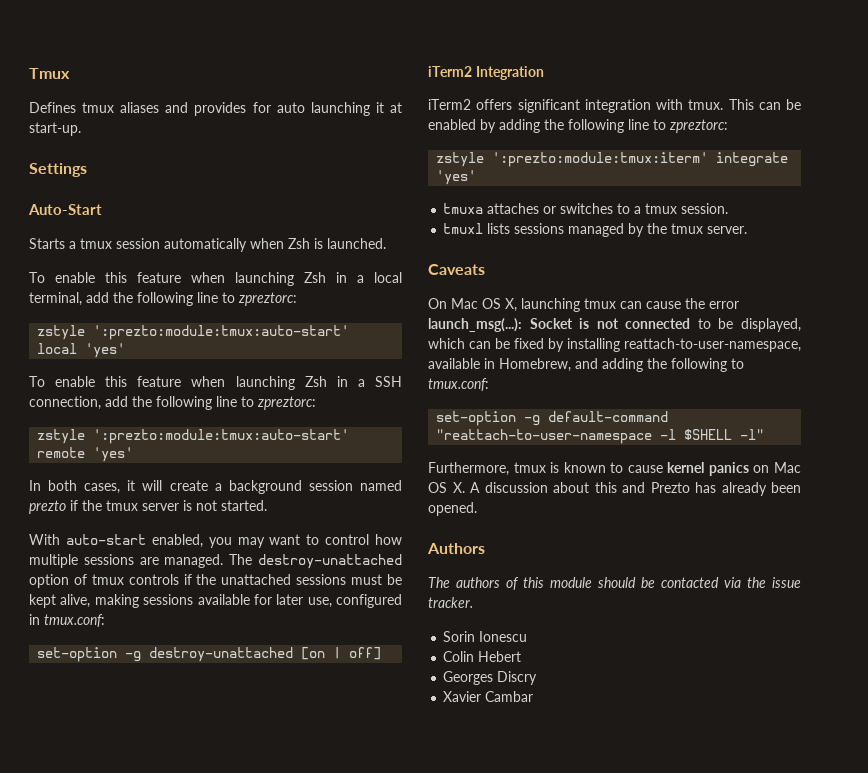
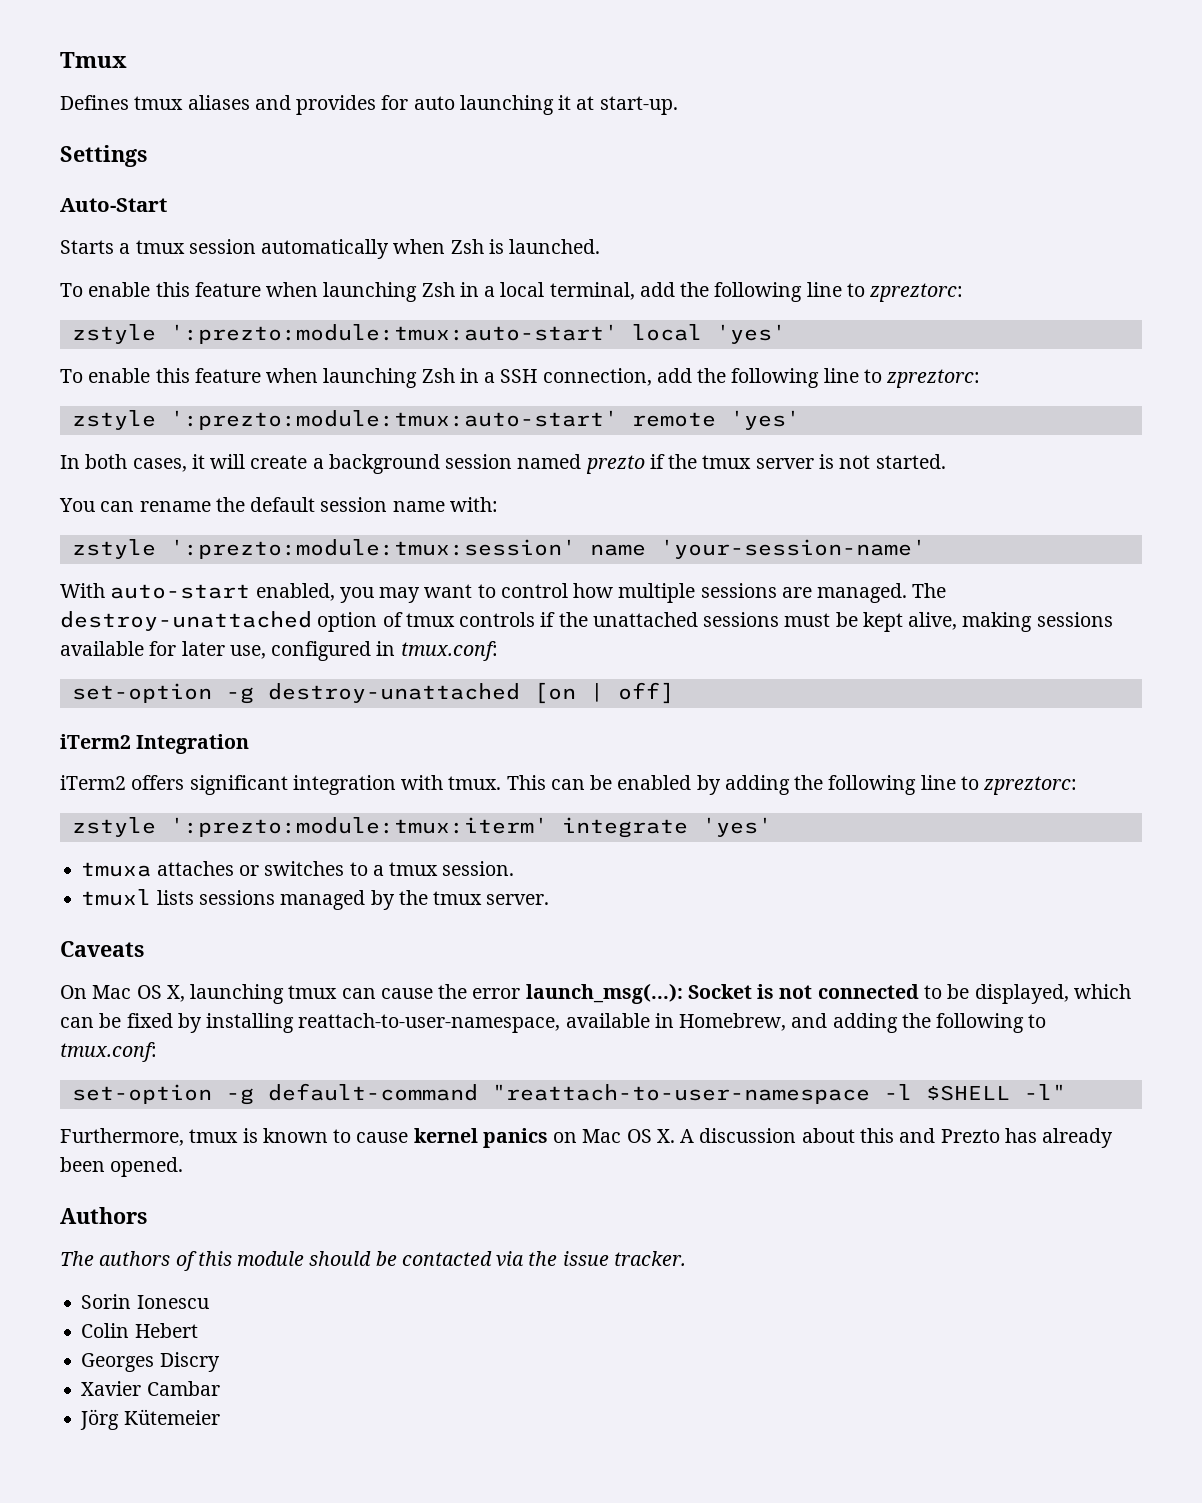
(267, 505) none -> [59,497,498,512] [71,539,926,559] // You can rename the default session name with: // zstyle ':prezto:module:tmux:session' name 'your-session-name'
(534, 696) none -> [80,1409,220,1430] // Jörg Kütemeier

